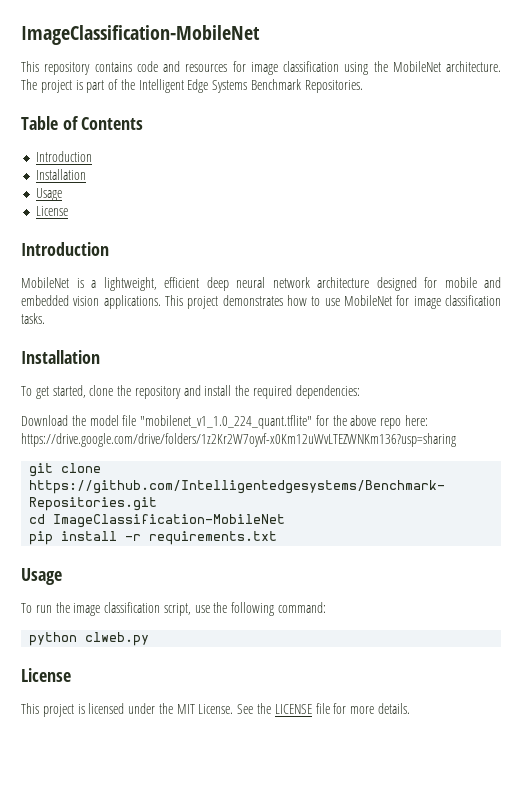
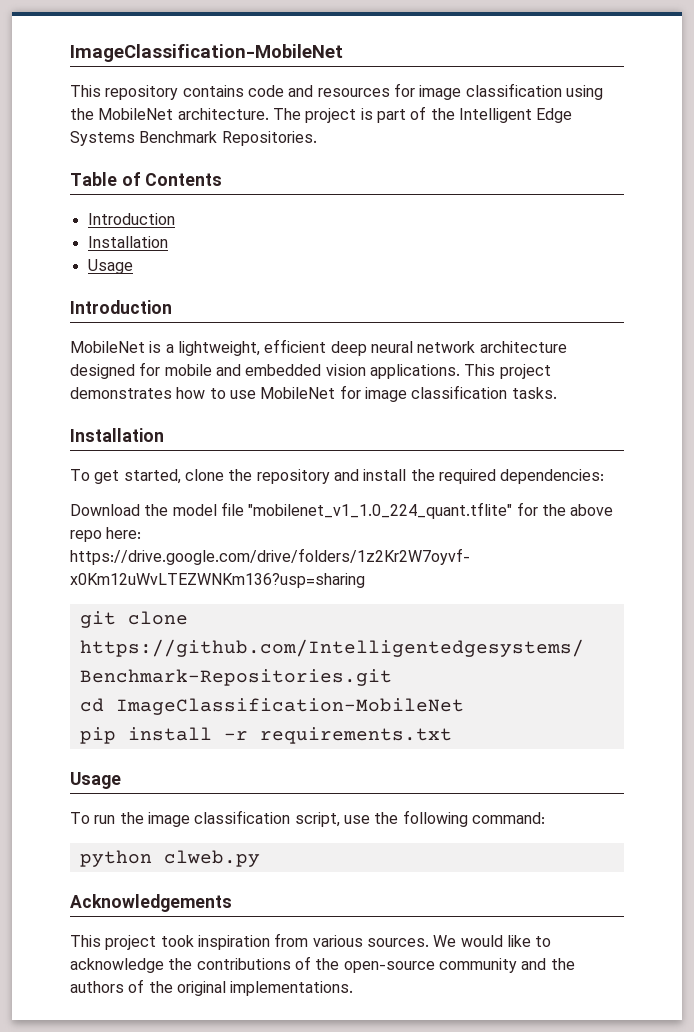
[36,206,69,216] // License -> (133, 266) none
[21,668,71,682] [21,703,410,717] License // This project is licensed under the MIT License. See the LICENSE file for more details. -> [70,894,232,912] [70,933,552,950] [70,956,575,973] [70,979,354,996] Acknowledgements // This project took inspiration from various sources. We would like to acknowledge the contributions of the open-source community and the authors of the original implementations.

